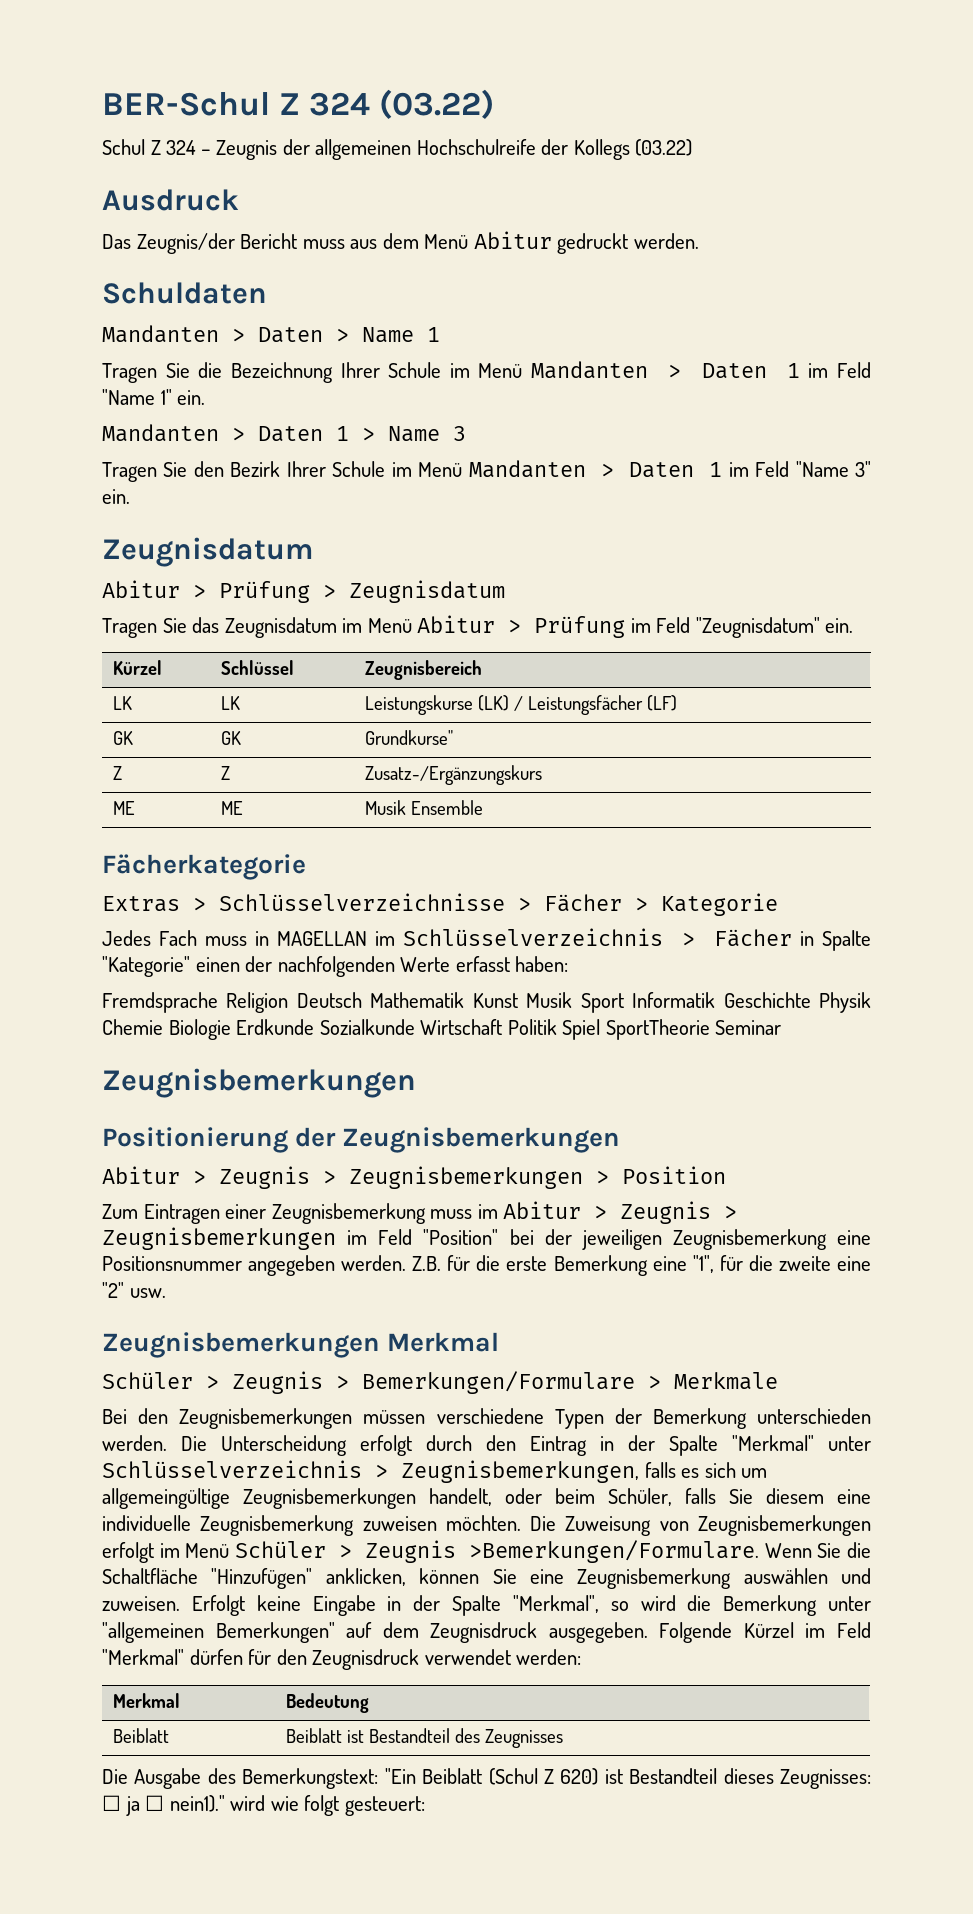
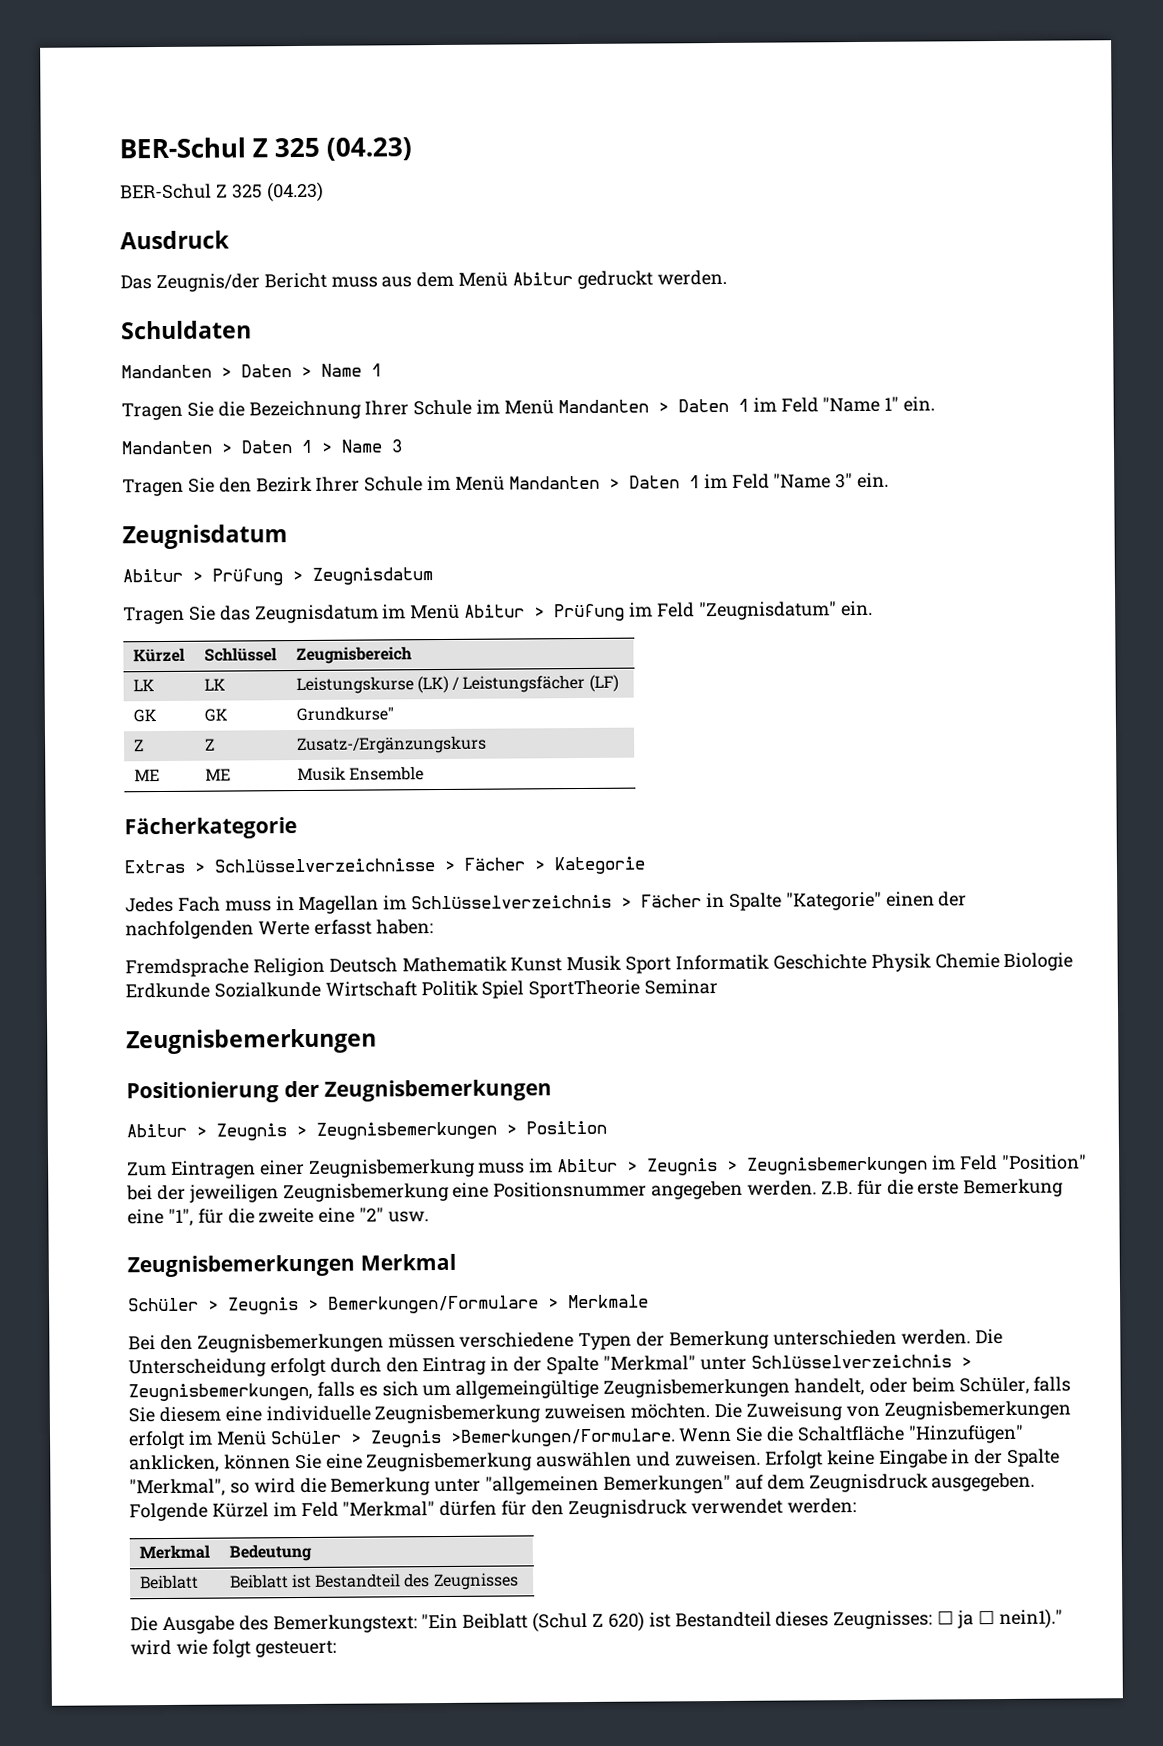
[102,89,495,119] [102,139,693,160] BER-Schul Z 324 (03.22) // Schul Z 324 – Zeugnis der allgemeinen Hochschulreife der Kollegs (03.22) -> [119,137,412,161] [120,181,324,203] BER-Schul Z 325 (04.23) // BER-Schul Z 325 (04.23)
[277,931,368,946] MAGELLAN -> [298,895,380,915] Magellan

